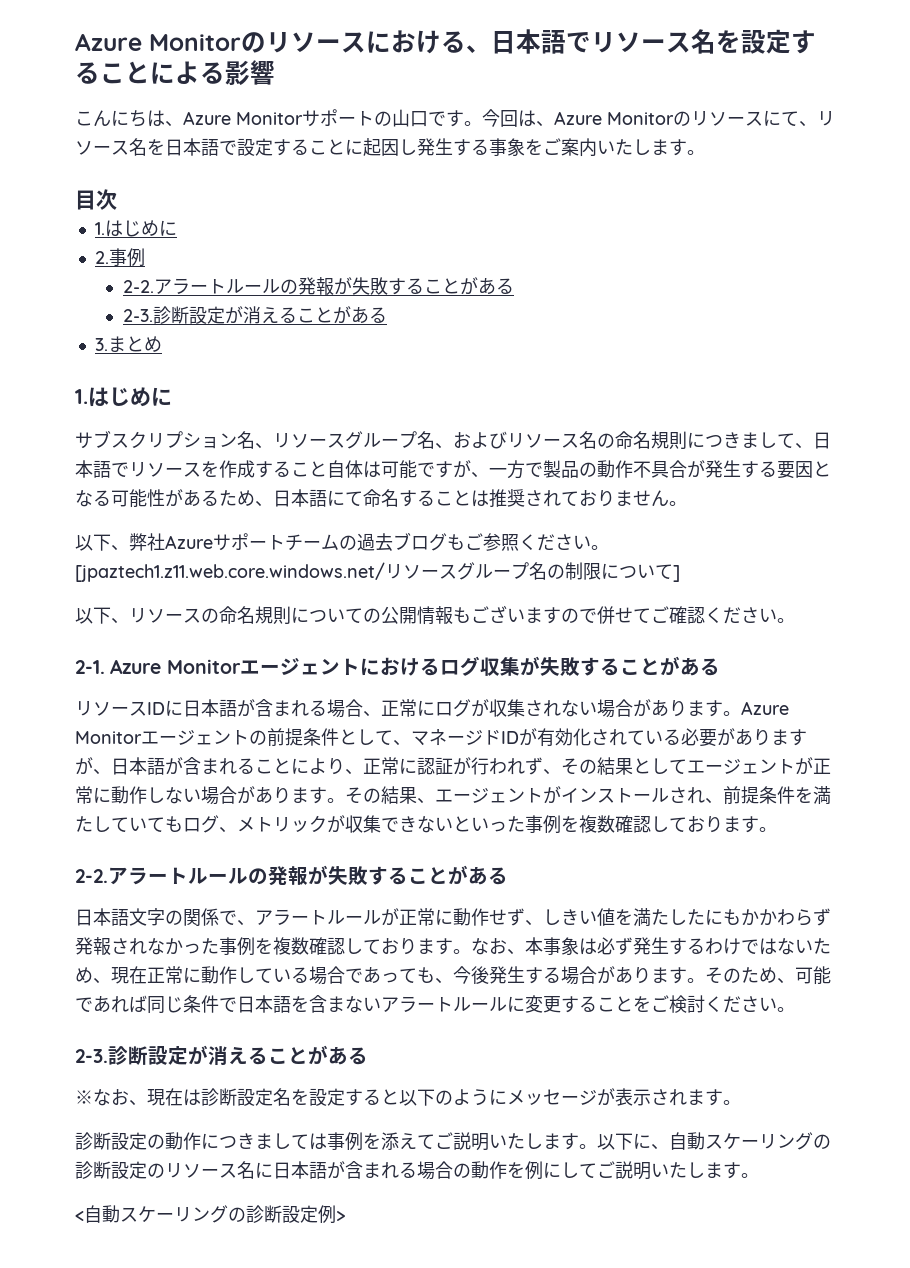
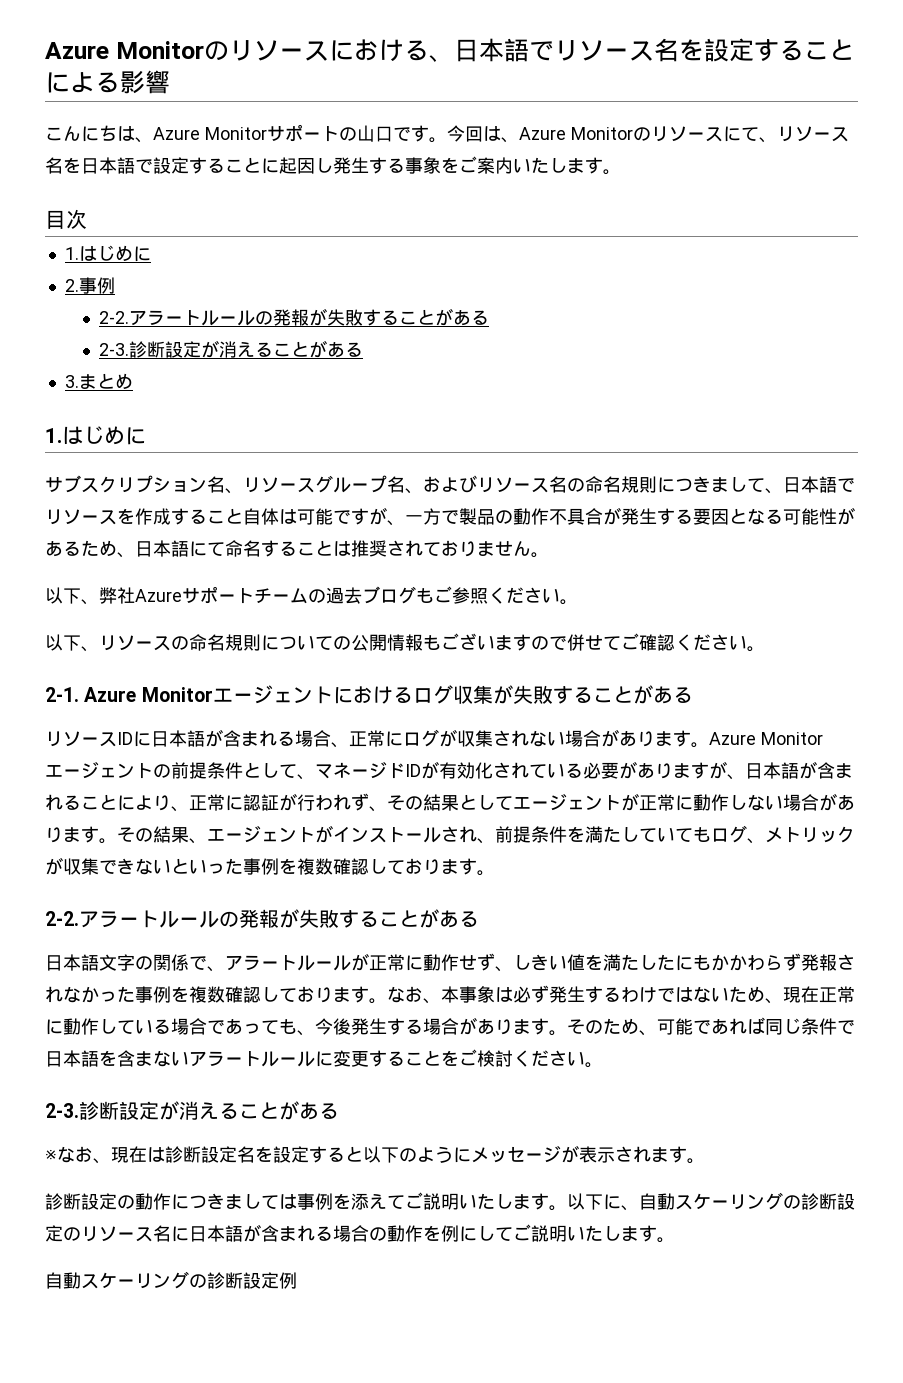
[75,562,680,582] [jpaztech1.z11.web.core.windows.net/リソースグループ名の制限について] -> (578, 602) none
[75,1211,84,1221] < -> (675, 1240) none
[336,1211,345,1221] > -> (297, 1280) none

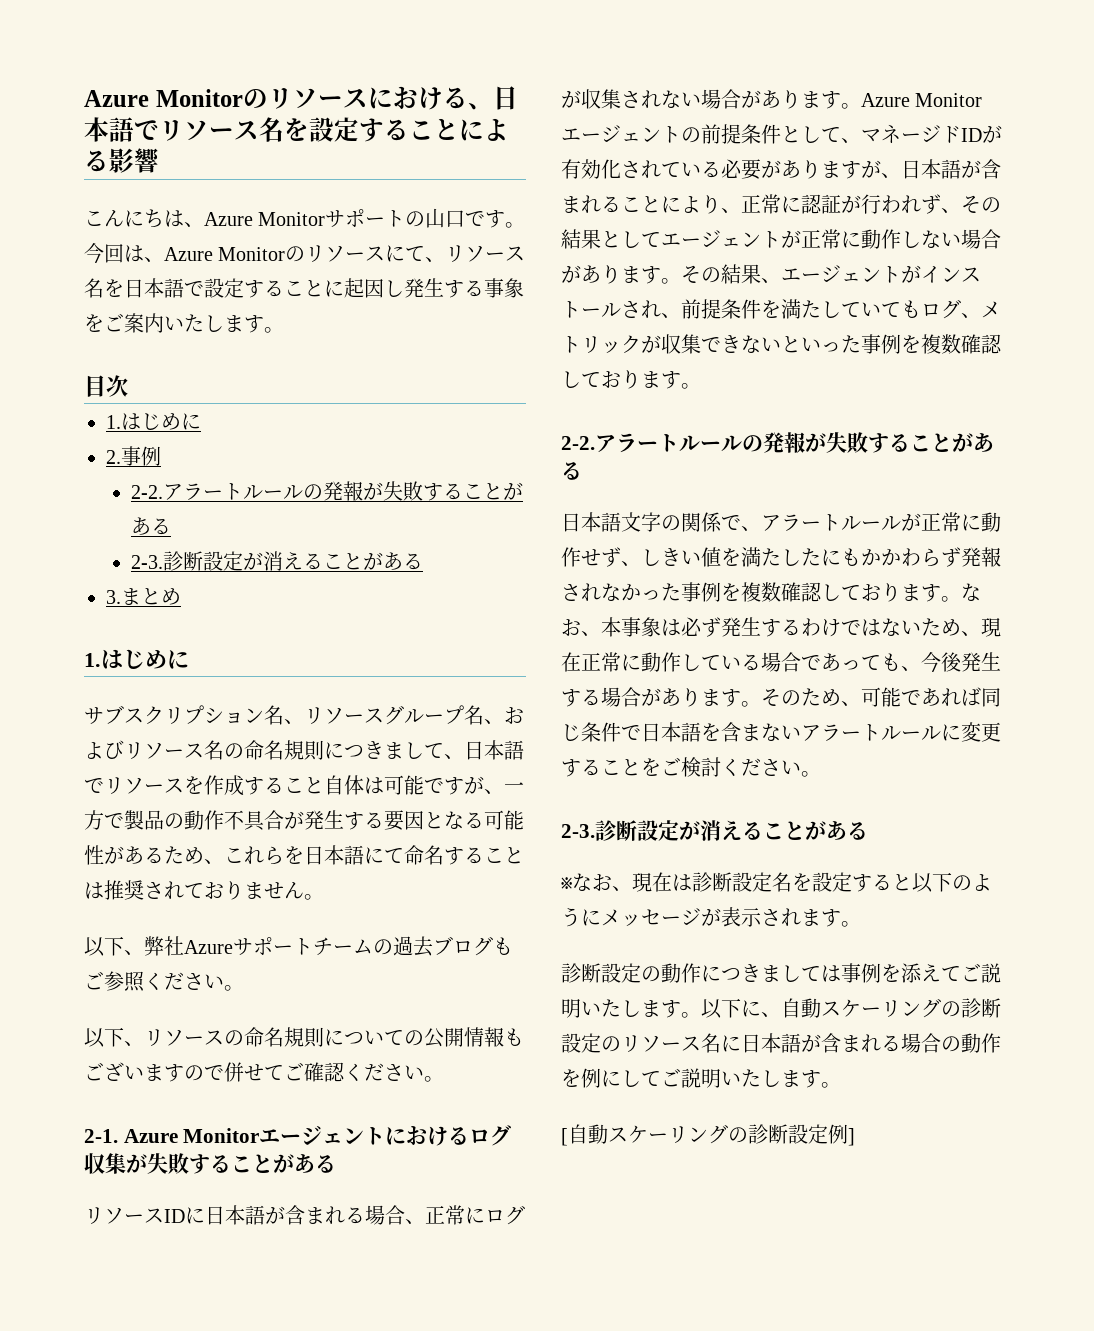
(135, 555) none -> [224,846,304,865] これらを
(675, 1240) none -> [561,1128,568,1146] [
(297, 1280) none -> [848,1128,855,1146] ]

